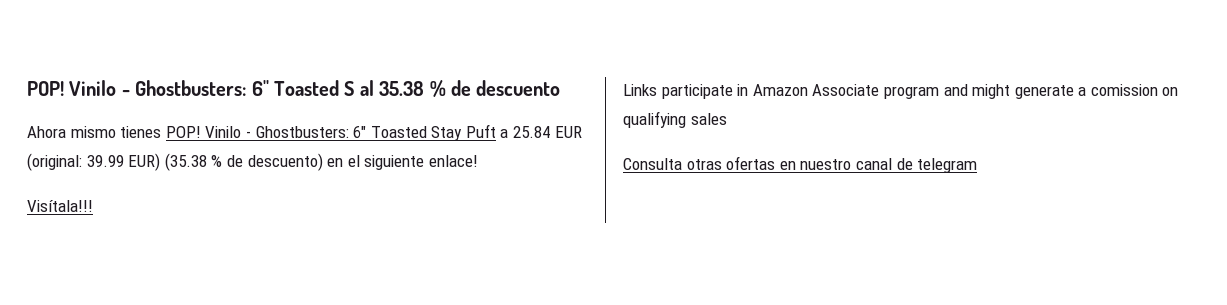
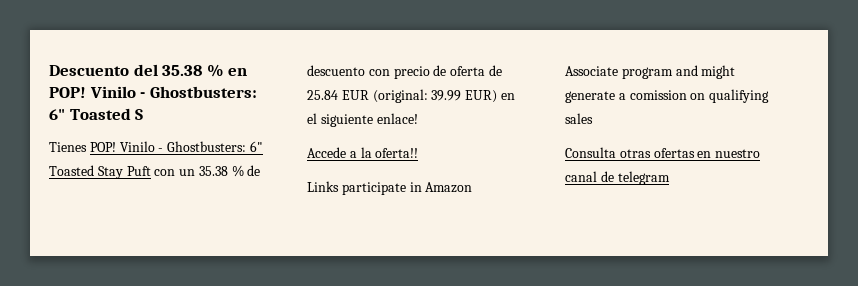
(27, 88) none -> [49,64,248,77] Descuento del 35.38 % en
[359,80,561,97] [27,126,162,138] al 35.38 % de descuento // Ahora mismo tienes -> [49,142,87,152] // Tienes
[500,129,509,138] a -> [154,165,261,177] [307,65,502,79] con un 35.38 % de descuento con precio de oferta de
[164,153,323,171] (35.38 % de descuento) -> (498, 96) none
[27,200,93,212] Visítala!!! -> [307,147,419,158] Accede a la oferta!!

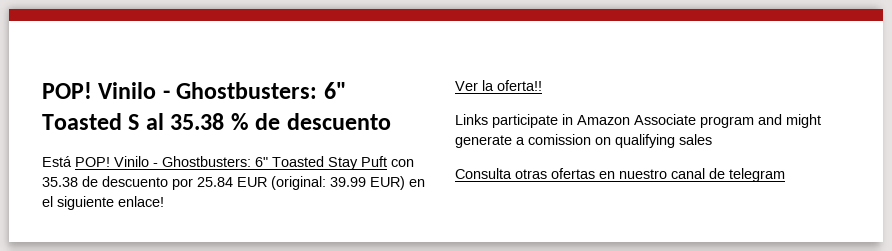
[49,64,248,77] Descuento del 35.38 % en -> (42, 90) none
[49,142,87,152] // Tienes -> [145,113,391,130] [42,156,72,167] al 35.38 % de descuento // Está
[179,165,261,177] [307,65,502,79] un 35.38 % de descuento con precio de oferta de -> [42,176,193,190] 35.38 de descuento por
[307,147,357,158] Accede a -> [455,81,478,91] Ver

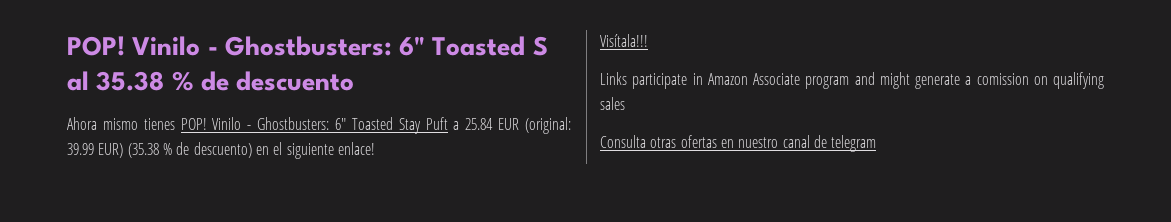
[42,156,72,167] Está -> [67,117,175,130] Ahora mismo tienes
[391,159,414,167] [42,176,193,190] con 35.38 de descuento por -> [453,121,460,130] a
(405, 183) none -> [127,142,252,158] (35.38 % de descuento)
[455,80,542,91] Ver la oferta!! -> [600,34,648,47] Visítala!!!

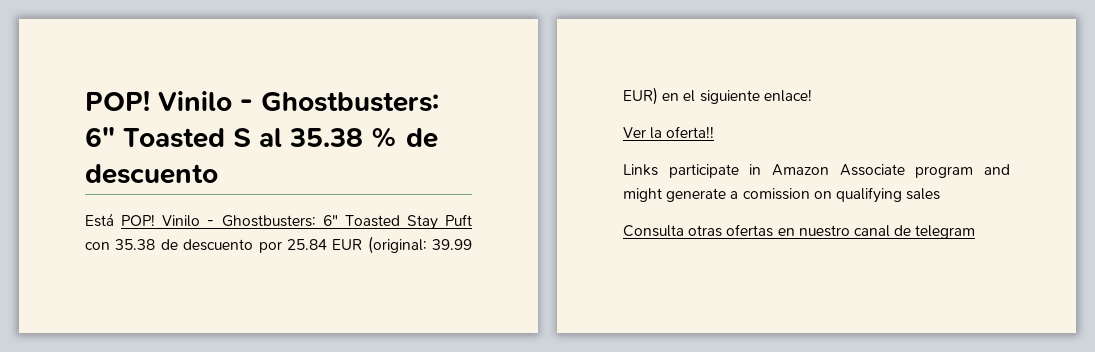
[67,117,175,130] Ahora mismo tienes -> [85,213,114,227] Está
[453,121,460,130] a -> [85,239,282,253] con 35.38 de descuento por
[127,142,252,158] (35.38 % de descuento) -> (658, 96) none
[600,34,648,47] Visítala!!! -> [623,126,715,139] Ver la oferta!!

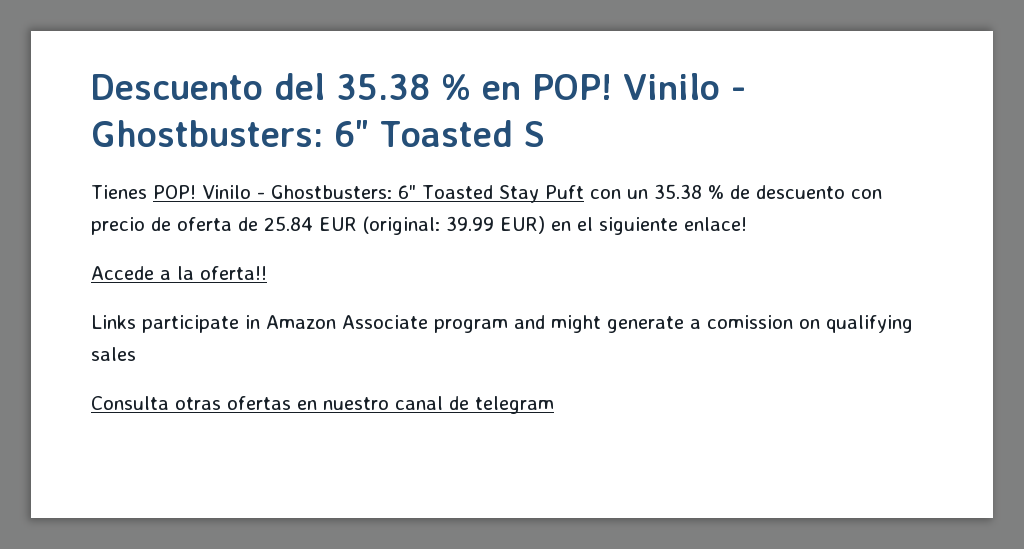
(85, 100) none -> [91,73,521,100] Descuento del 35.38 % en
[259,127,438,148] [85,164,218,184] [85,213,114,227] al 35.38 % de descuento // Está -> [91,185,147,199] // Tienes
[115,239,282,253] 35.38 de descuento por -> [626,184,882,199] [91,217,258,235] un 35.38 % de descuento con precio de oferta de
[623,127,646,138] Ver -> [91,266,171,280] Accede a

